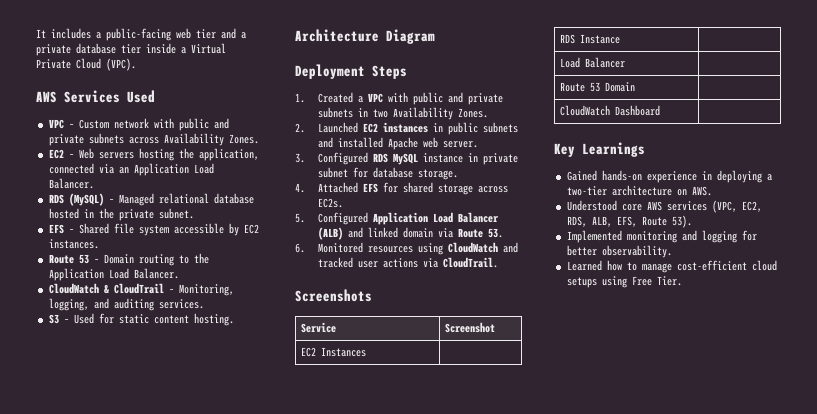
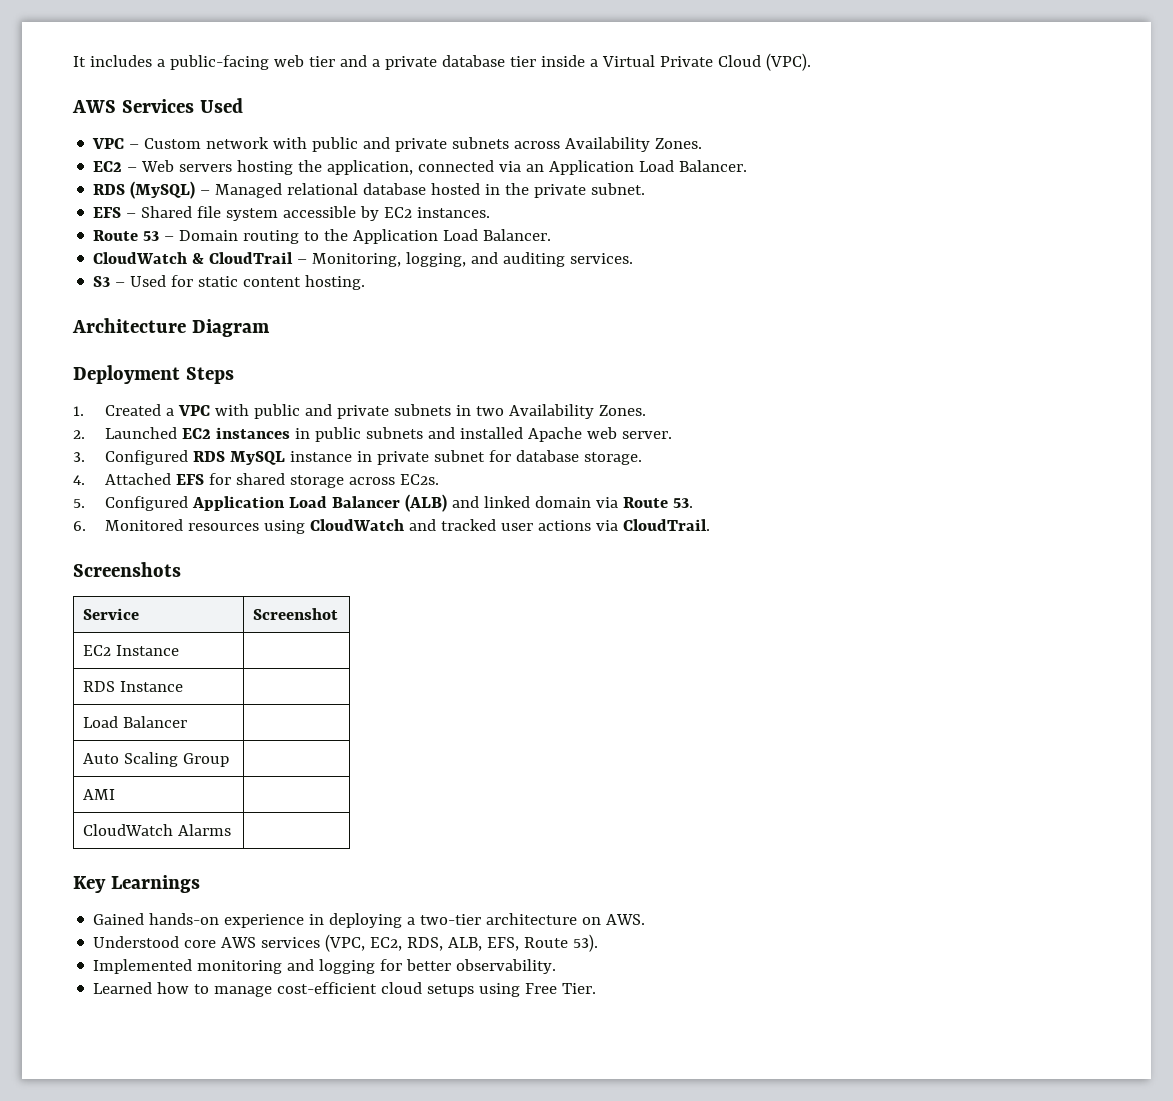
[320,347,366,357] Instances -> [115,645,179,656] Instance
[559,82,635,92] [559,105,660,116] Route 53 Domain | // CloudWatch Dashboard -> [82,752,229,767] [82,789,115,800] [82,824,231,836] Auto Scaling Group | // AMI | // CloudWatch Alarms

